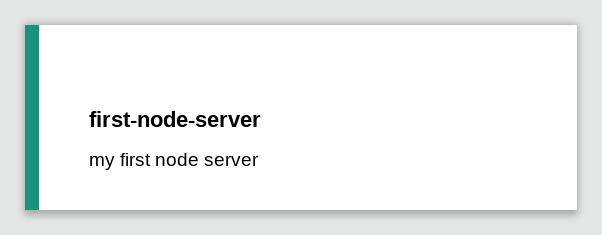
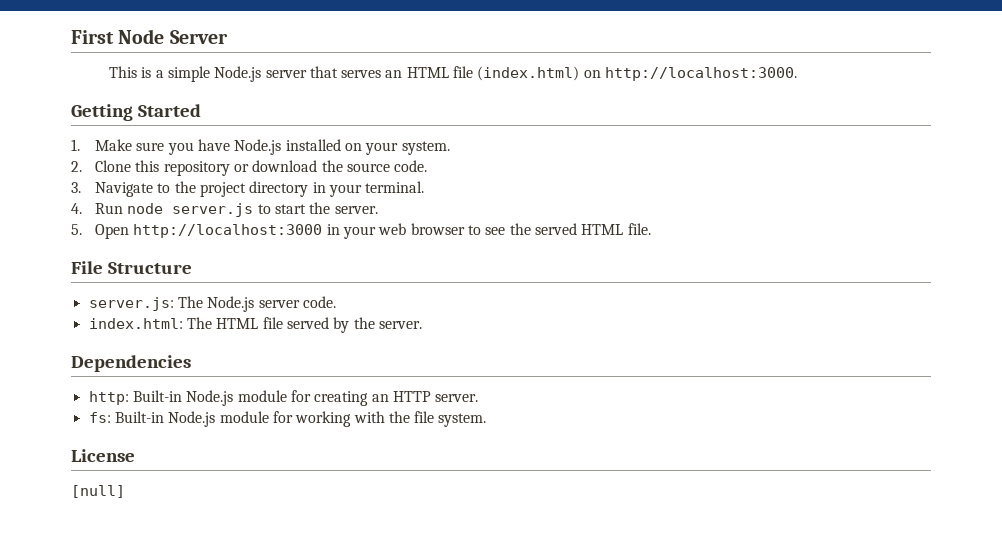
[89,111,261,127] [89,153,260,170] first-node-server // my first node server -> [71,29,228,44] [108,66,798,82] [71,104,201,121] [71,139,450,155] [71,160,428,176] [71,181,425,197] [71,202,378,217] [71,223,651,239] [71,261,192,274] [88,296,336,312] [88,317,422,333] [71,355,191,372] [88,390,479,406] [88,411,487,427] [71,449,135,462] [71,485,125,498] First Node Server // This is a simple Node.js server that serves an HTML file (index.html) on http://localhost:3000. // Getting Started // 1. Make sure you have Node.js installed on your system. // 2. Clone this repository or download the source code. // 3. Navigate to the project directory in your terminal. // 4. Run node server.js to start the server. // 5. Open http://localhost:3000 in your web browser to see the served HTML file. // File Structure // server.js: The Node.js server code. // index.html: The HTML file served by the server. // Dependencies // http: Built-in Node.js module for creating an HTTP server. // fs: Built-in Node.js module for working with the file system. // License // [null]

